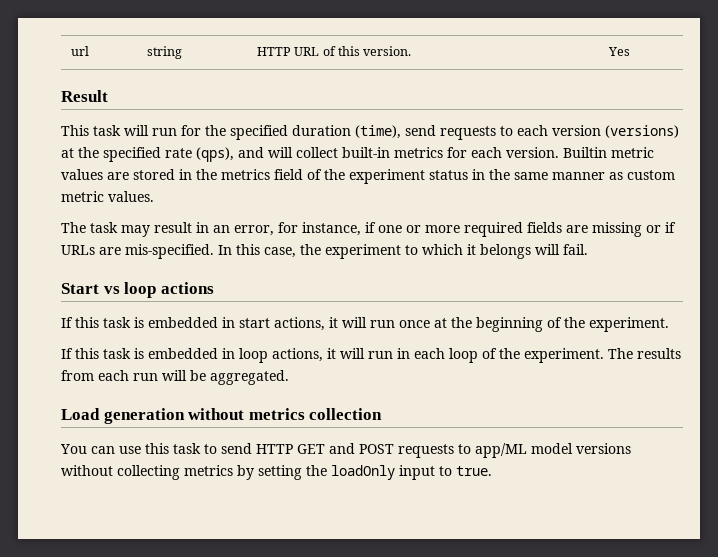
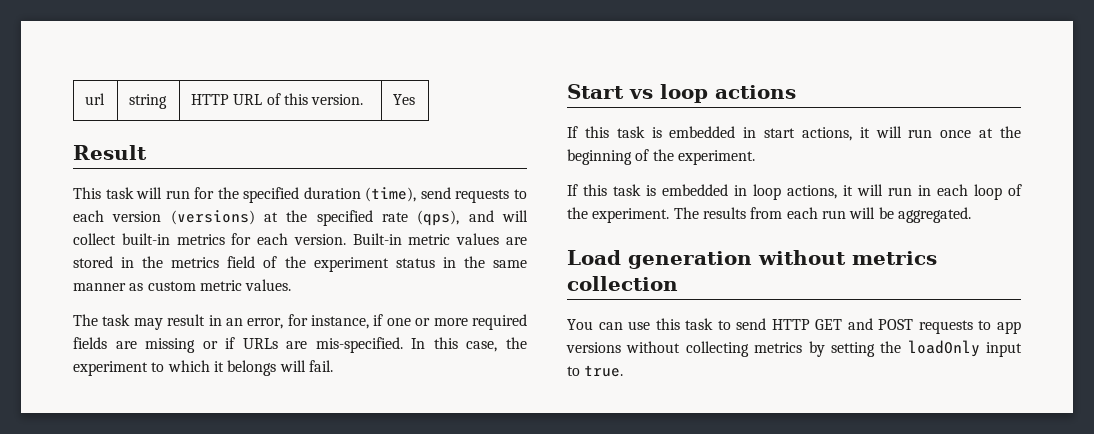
[563,147,607,158] Builtin -> [352,233,402,245] Built-in
[475,443,573,458] app/ML model -> [997,321,1021,334] app

